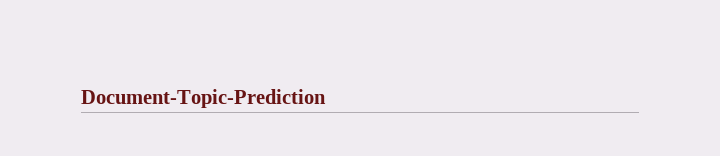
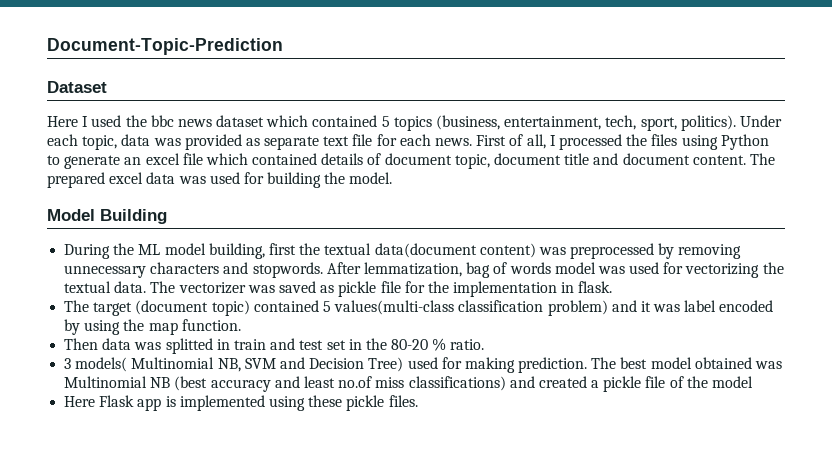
(326, 98) none -> [47,81,107,93] [47,115,782,131] [47,134,769,150] [47,153,775,169] [47,172,393,188] [47,209,167,224] [64,243,742,259] [64,262,784,278] [64,281,613,297] [64,300,774,316] [64,319,241,335] [64,338,485,354] [64,357,783,373] [64,376,754,392] [64,395,418,411] // Dataset // Here I used the bbc news dataset which contained 5 topics (business, entertainment, tech, sport, politics). Under each topic, data was provided as separate text file for each news. First of all, I processed the files using Python to generate an excel file which contained details of document topic, document title and document content. The prepared excel data was used for building the model. // Model Building // During the ML model building, first the textual data(document content) was preprocessed by removing unnecessary characters and stopwords. After lemmatization, bag of words model was used for vectorizing the textual data. The vectorizer was saved as pickle file for the implementation in flask. // The target (document topic) contained 5 values(multi-class classification problem) and it was label encoded by using the map function. // Then data was splitted in train and test set in the 80-20 % ratio. // 3 models( Multinomial NB, SVM and Decision Tree) used for making prediction. The best model obtained was Multinomial NB (best accuracy and least no.of miss classifications) and created a pickle file of the model // Here Flask app is implemented using these pickle files.

